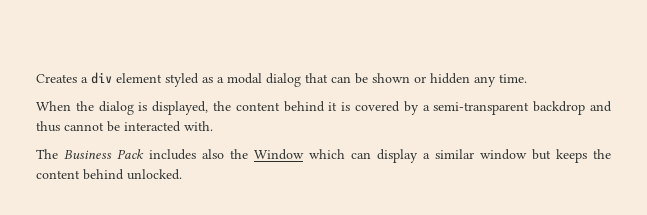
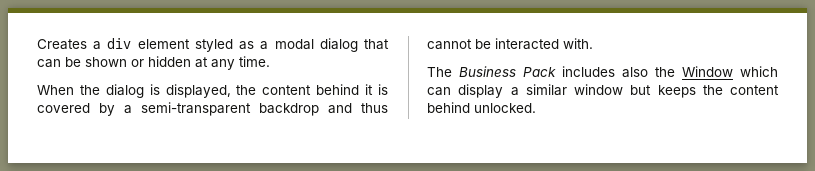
(470, 78) none -> [195,57,208,68] at

